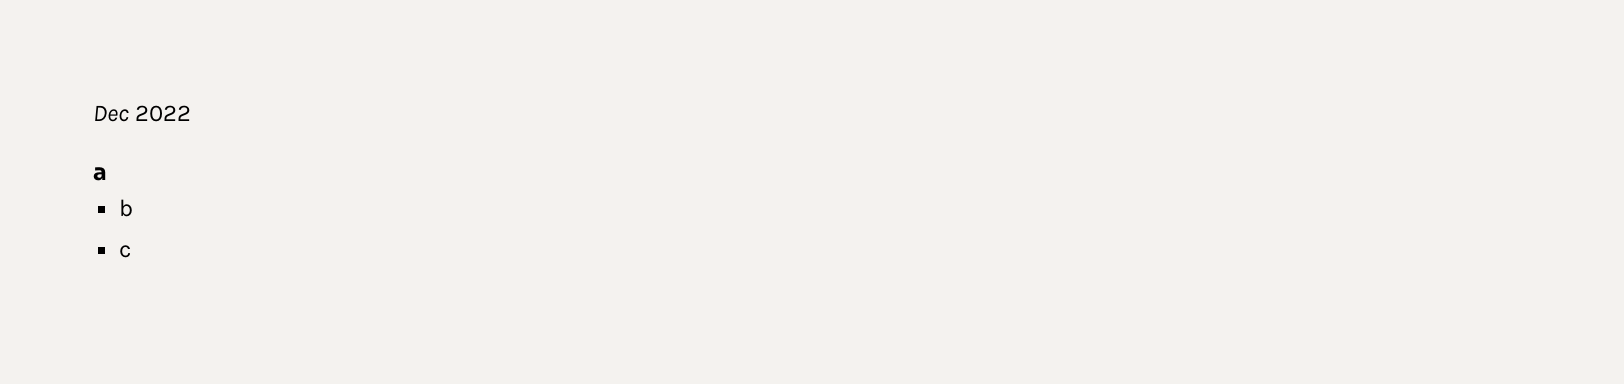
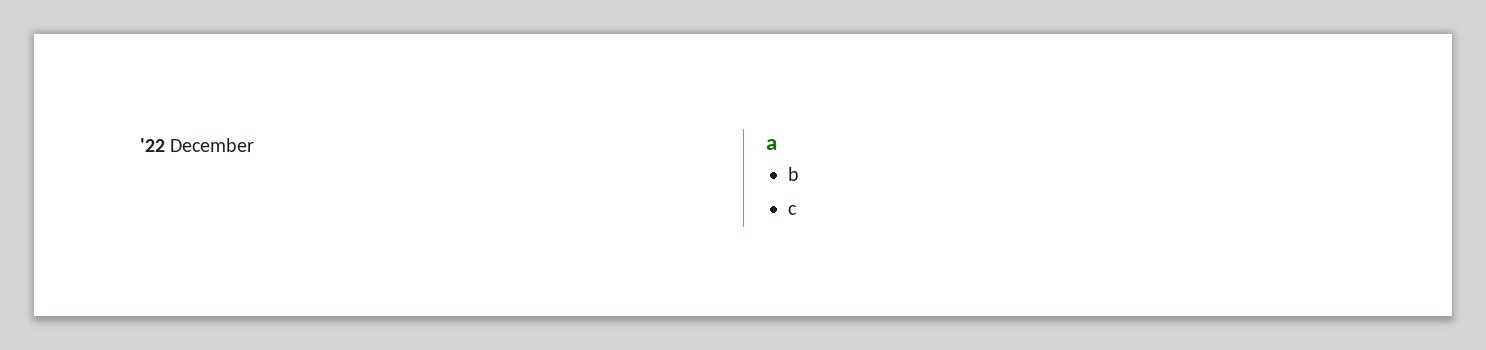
[93,105,192,122] Dec 2022 -> [140,138,255,152] '22 December

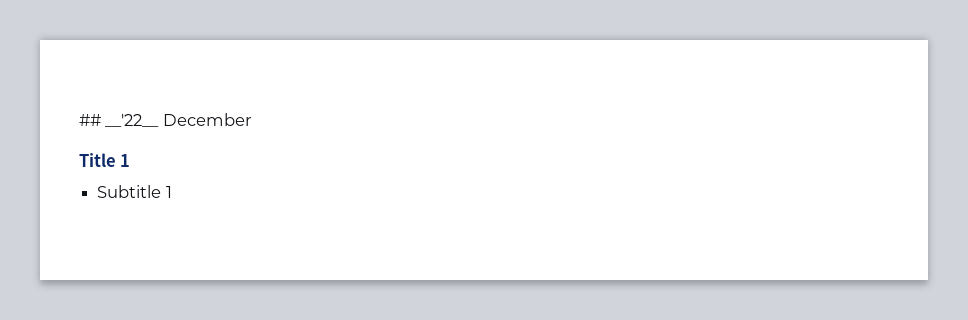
[140,138,165,152] '22 -> [79,114,160,127] ## __'22__
[766,139,777,150] [788,167,799,181] [788,205,797,215] a // b // c -> [79,153,131,167] [97,185,172,198] Title 1 // Subtitle 1

